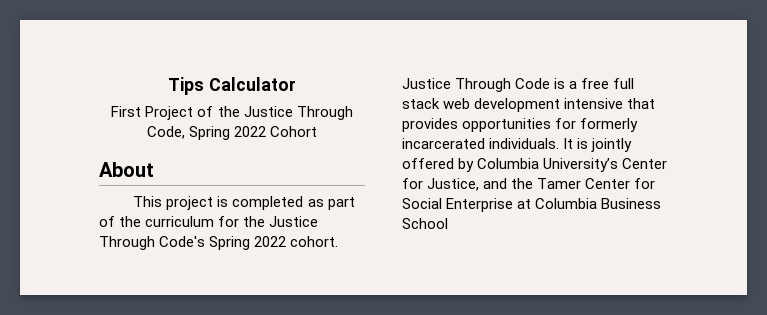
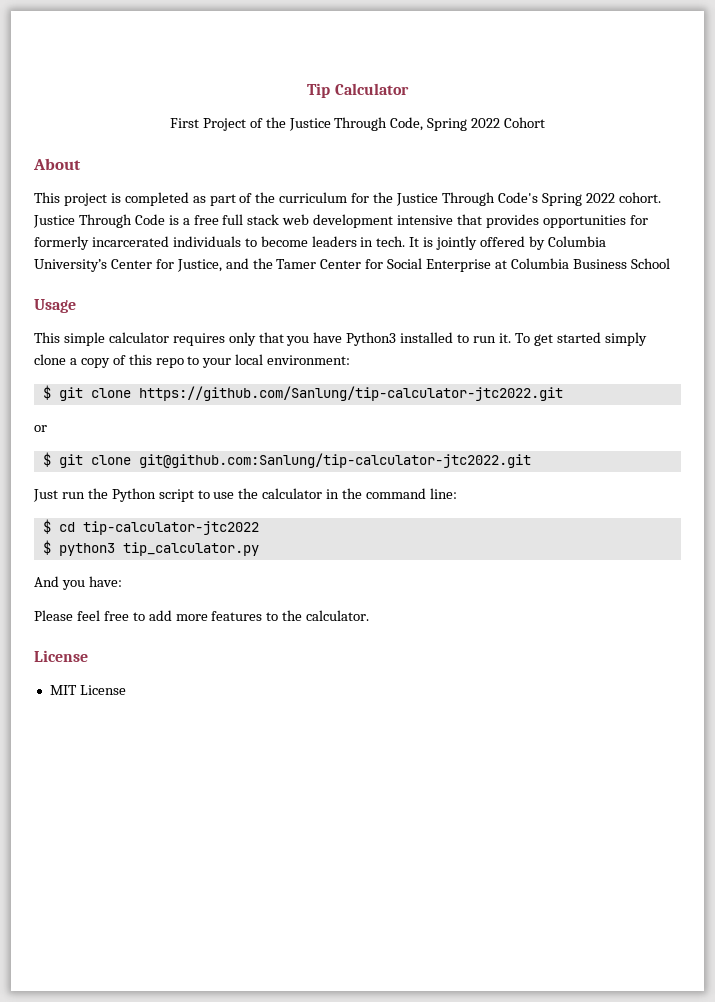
[168,77,205,95] Tips -> [307,83,331,98] Tip
[489,138,560,149] individuals. -> [172,236,406,247] individuals to become leaders in tech.
(448, 223) none -> [34,299,76,313] [34,332,647,346] [34,354,351,368] [42,385,563,401] [34,425,47,432] [42,452,531,468] [33,488,457,502] [42,519,259,535] [42,540,259,556] [34,576,122,590] [34,610,370,621] [34,650,88,662] [49,685,126,695] // Usage // This simple calculator requires only that you have Python3 installed to run it. To get started simply clone a copy of this repo to your local environment: // $ git clone https://github.com/Sanlung/tip-calculator-jtc2022.git // or // $ git clone git@github.com:Sanlung/tip-calculator-jtc2022.git // Just run the Python script to use the calculator in the command line: // $ cd tip-calculator-jtc2022 // $ python3 tip_calculator.py // And you have: // Please feel free to add more features to the calculator. // License // MIT License

